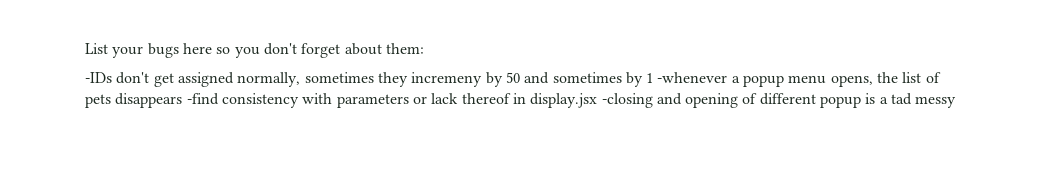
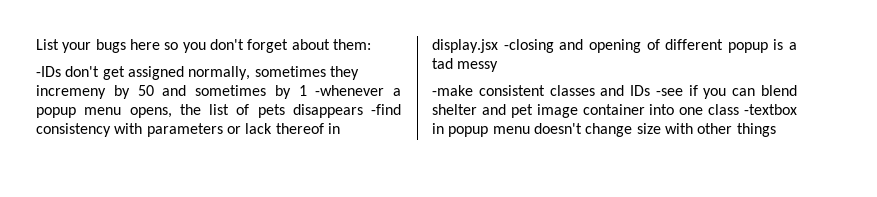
(957, 102) none -> [432,85,797,99] [432,104,797,118] [432,123,776,137] // -make consistent classes and IDs -see if you can blend shelter and pet image container into one class -textbox in popup menu doesn't change size with other things

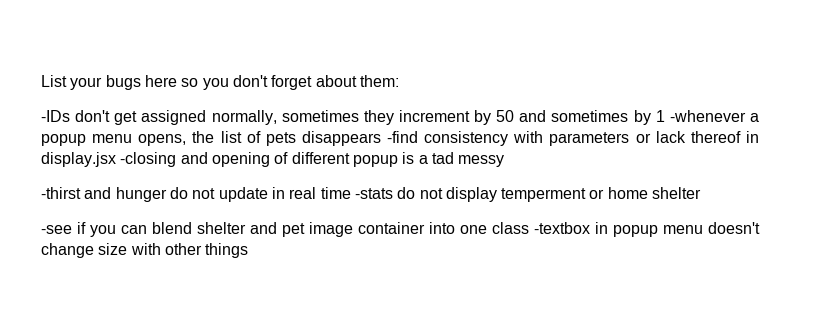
[36,85,106,99] incremeny -> [398,110,470,122] increment
[432,85,651,96] -make consistent classes and IDs -> [41,187,702,202] -thirst and hunger do not update in real time -stats do not display temperment or home shelter //

